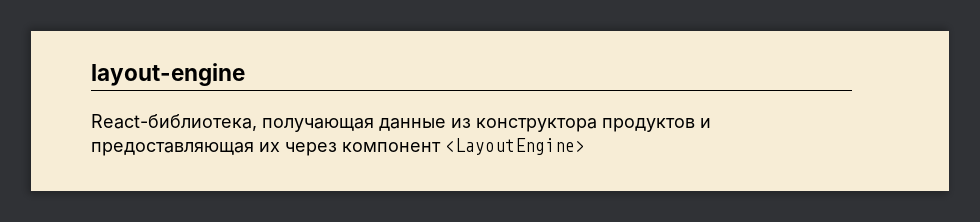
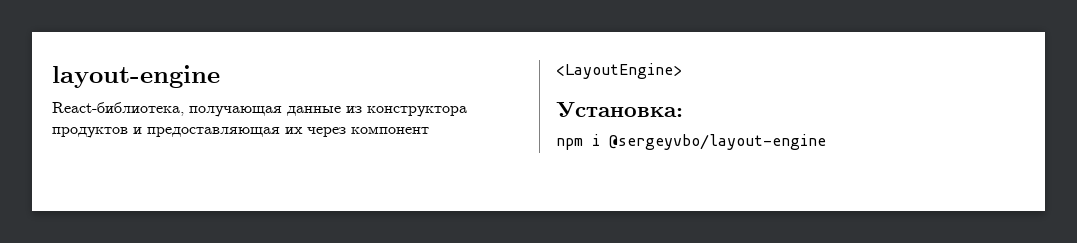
(585, 146) none -> [556,102,683,117] [556,134,826,150] // Установка: // npm i @sergeyvbo/layout-engine

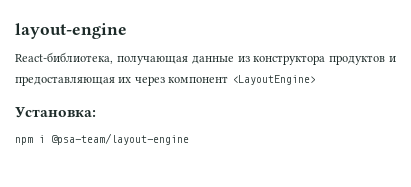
[609,134,826,150] @sergeyvbo/layout-engine -> [51,133,189,145] @psa-team/layout-engine

